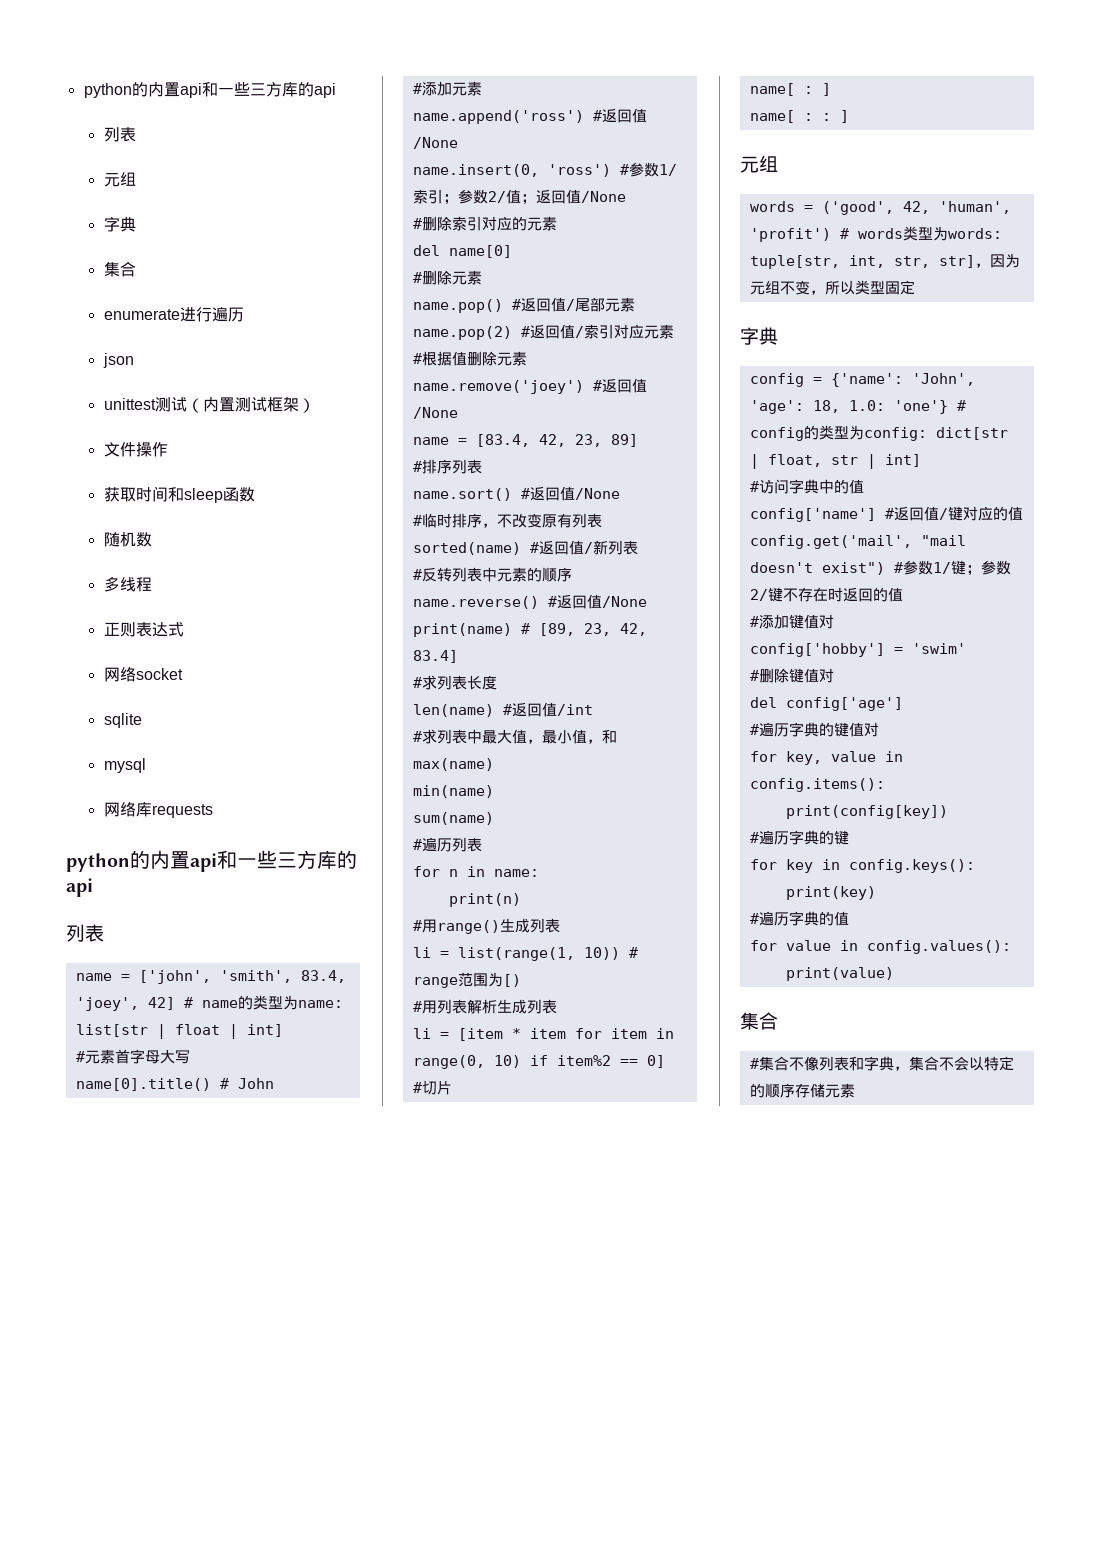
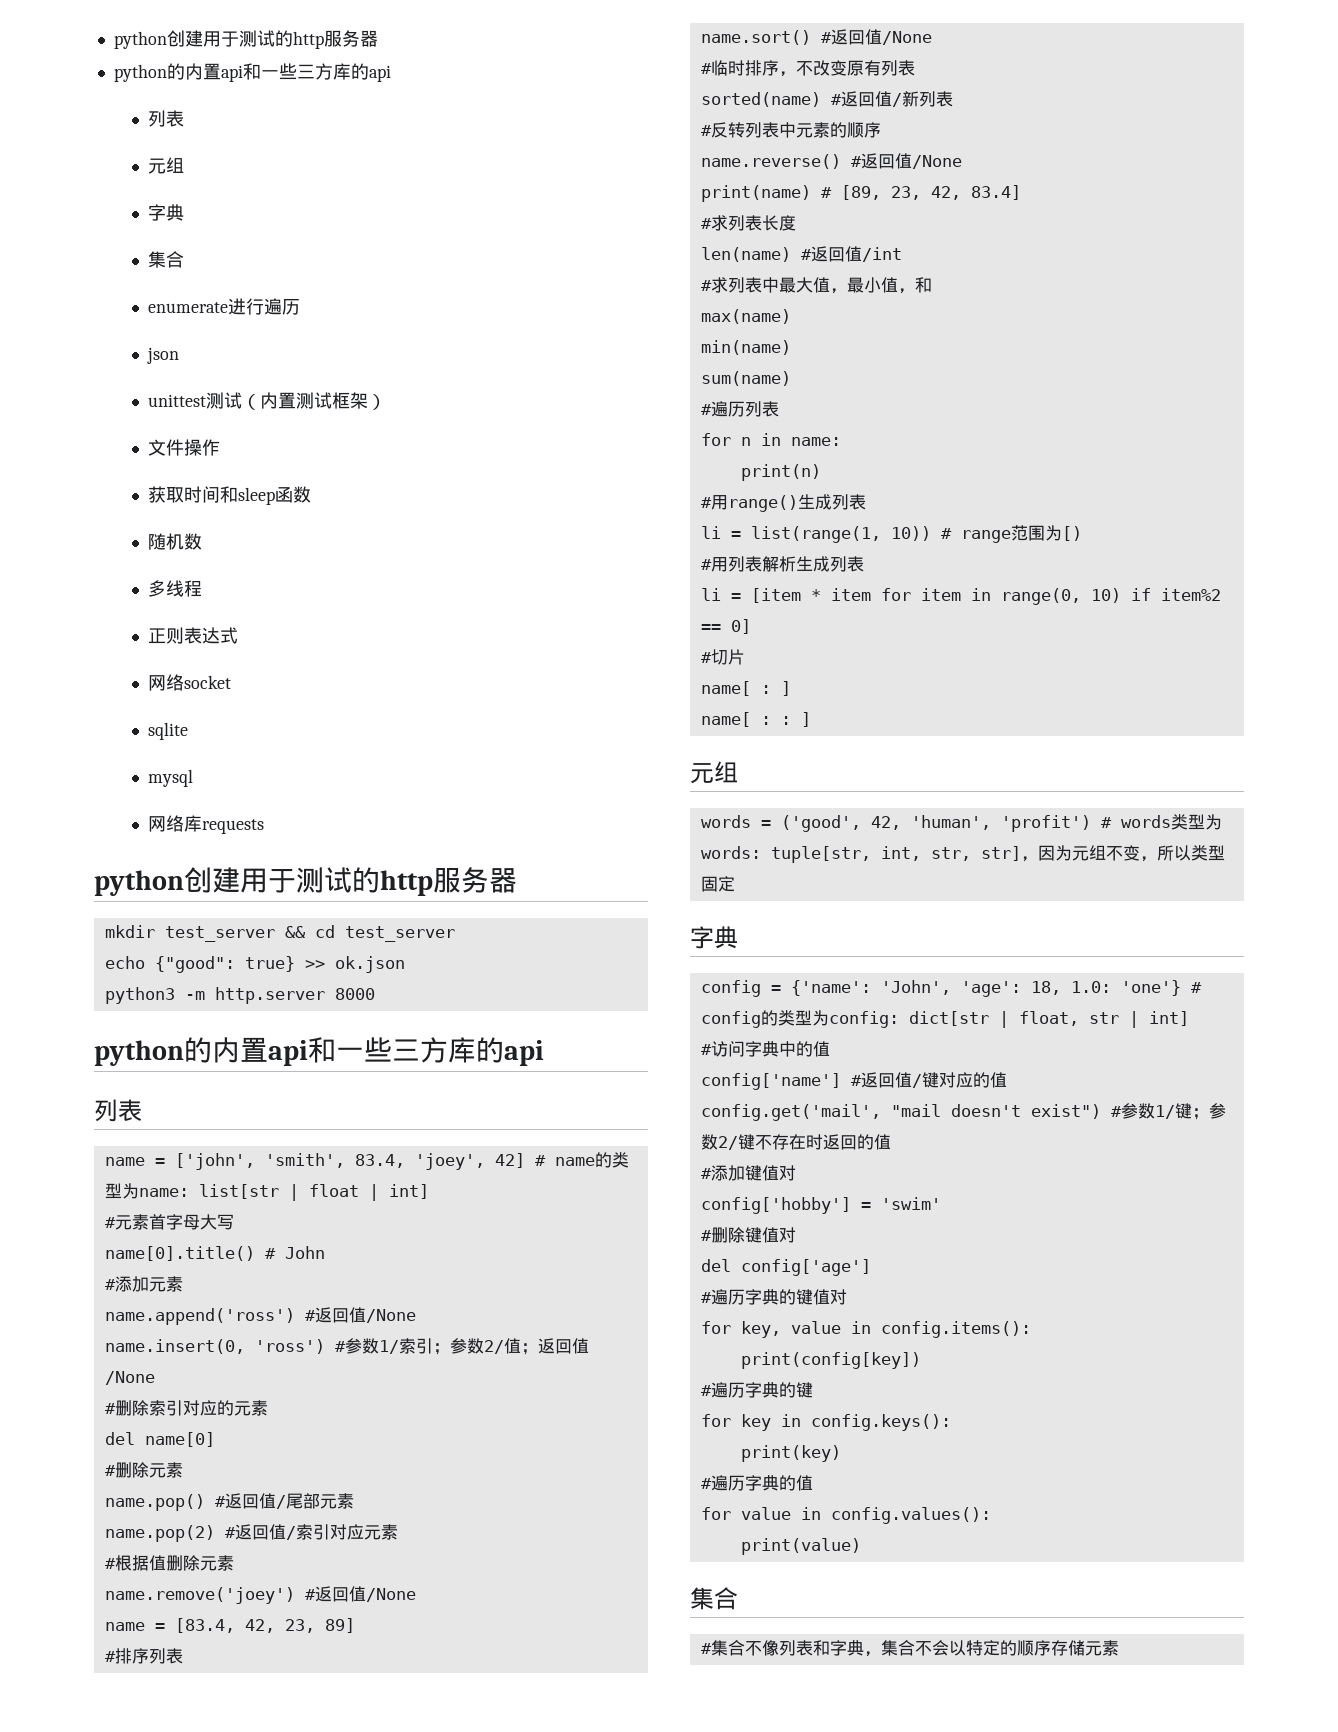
[83,83,132,98] python -> [113,30,378,49] [113,64,167,82] python创建用于测试的http服务器 // python
(213, 811) none -> [94,867,517,896] [104,925,455,942] [104,956,405,973] [104,987,375,1004] // python创建用于测试的http服务器 // mkdir test_server && cd test_server // echo {"good": true} >> ok.json // python3 -m http.server 8000

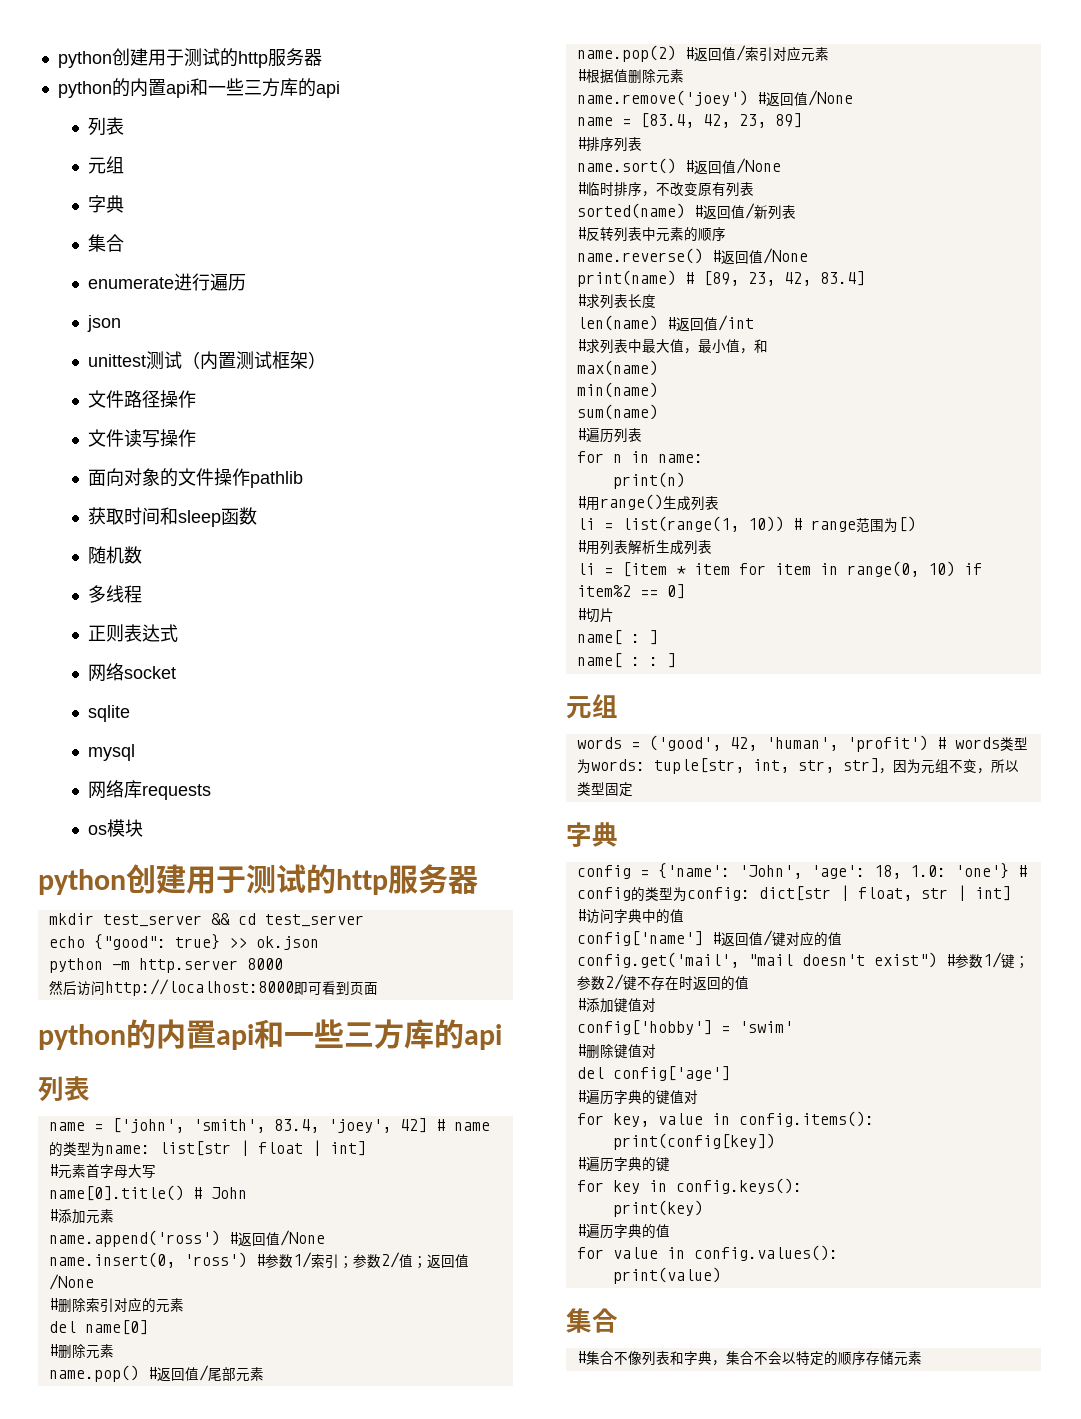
[184,439,221,456] 操作 -> [124,390,197,408] [88,429,197,448] [88,468,304,488] 路径操作 // 文件读写操作 // 面向对象的文件操作pathlib
(265, 826) none -> [88,819,144,837] // os模块
[104,987,175,1004] python3 -> [48,958,103,973] python
(375, 994) none -> [48,979,378,996] // 然后访问http://localhost:8000即可看到页面

